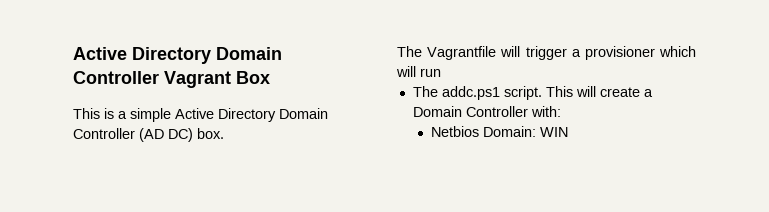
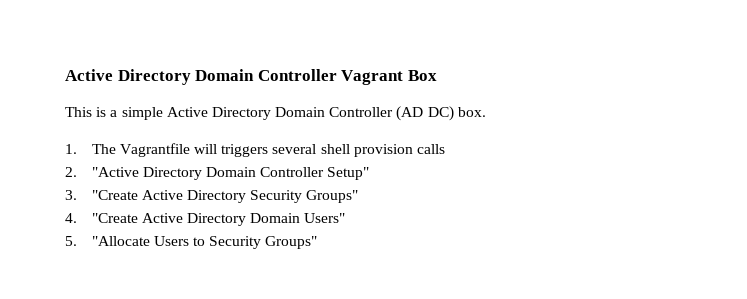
(224, 133) none -> [65,144,77,154] 1.
[525,46,696,60] [396,66,441,77] [412,86,653,100] [412,106,561,117] [431,126,569,137] trigger a provisioner which will run // The addc.ps1 script. This will create a Domain Controller with: // Netbios Domain: WIN -> [221,144,445,157] [65,167,370,180] [65,190,359,203] [65,213,346,226] [65,236,318,249] triggers several shell provision calls // 2. "Active Directory Domain Controller Setup" // 3. "Create Active Directory Security Groups" // 4. "Create Active Directory Domain Users" // 5. "Allocate Users to Security Groups"

